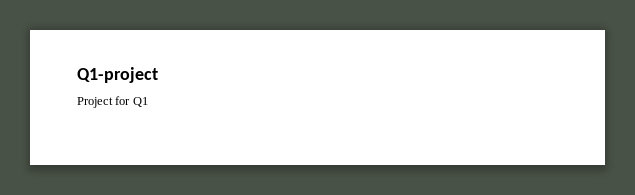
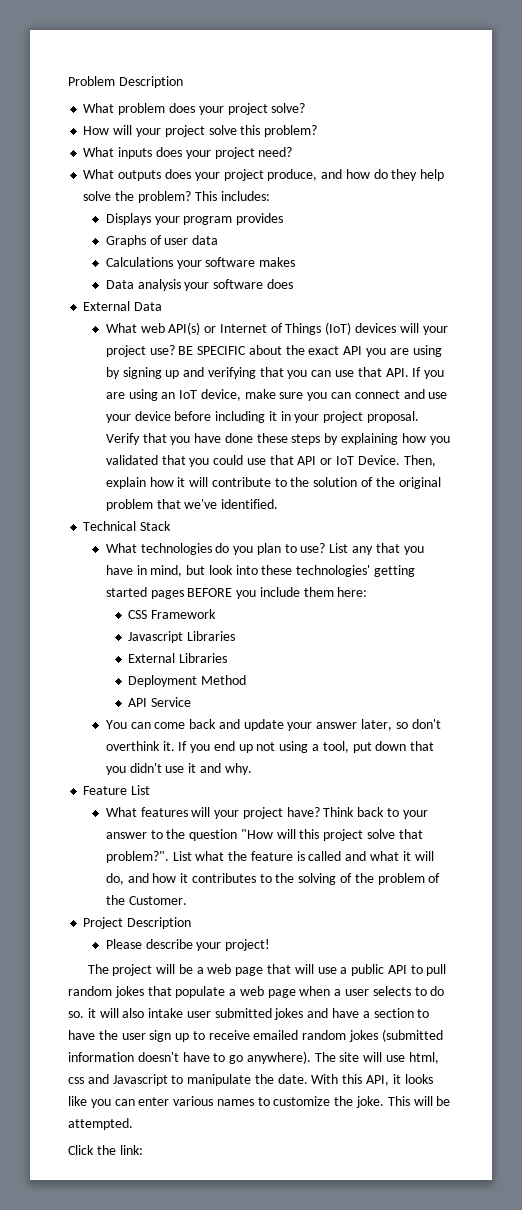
[77,67,158,83] [77,96,148,108] Q1-project // Project for Q1 -> [68,76,183,88] [83,103,306,115] [83,125,318,137] [83,147,293,159] [83,169,445,181] [83,191,270,203] [105,213,284,225] [105,235,219,247] [105,257,296,269] [105,279,293,291] [83,301,163,311] [105,322,448,335] [105,345,442,357] [105,367,445,379] [105,389,448,401] [105,411,420,423] [105,433,450,445] [105,455,436,467] [105,477,441,489] [105,499,279,511] [83,521,172,531] [105,543,424,555] [105,565,416,577] [105,587,368,599] [128,609,216,619] [128,631,235,643] [128,653,227,663] [128,675,246,687] [128,697,191,707] [105,719,441,731] [105,741,435,753] [105,763,252,775] [83,785,151,795] [105,807,428,819] [105,829,423,841] [105,851,434,863] [105,873,441,885] [105,895,187,905] [83,917,192,929] [105,939,271,951] [87,964,447,976] [68,986,445,998] [68,1008,430,1020] [68,1029,443,1042] [68,1051,439,1064] [68,1074,433,1086] [68,1096,451,1108] [68,1118,133,1130] [68,1145,143,1155] Problem Description // What problem does your project solve? // How will your project solve this problem? // What inputs does your project need? // What outputs does your project produce, and how do they help solve the problem? This includes: // Displays your program provides // Graphs of user data // Calculations your software makes // Data analysis your software does // External Data // What web API(s) or Internet of Things (IoT) devices will your project use? BE SPECIFIC about the exact API you are using by signing up and verifying that you can use that API. If you are using an IoT device, make sure you can connect and use your device before including it in your project proposal. Verify that you have done these steps by explaining how you validated that you could use that API or IoT Device. Then, explain how it will contribute to the solution of the original problem that we've identified. // Technical Stack // What technologies do you plan to use? List any that you have in mind, but look into these technologies' getting started pages BEFORE you include them here: // CSS Framework // Javascript Libraries // External Libraries // Deployment Method // API Service // You can come back and update your answer later, so don't overthink it. If you end up not using a tool, put down that you didn't use it and why. // Feature List // What features will your project have? Think back to your answer to the question "How will this project solve that problem?". List what the feature is called and what it will do, and how it contributes to the solving of the problem of the Customer. // Project Description // Please describe your project! // The project will be a web page that will use a public API to pull random jokes that populate a web page when a user selects to do so. it will also intake user submitted jokes and have a section to have the user sign up to receive emailed random jokes (submitted information doesn't have to go anywhere). The site will use html, css and Javascript to manipulate the date. With this API, it looks like you can enter various names to customize the joke. This will be attempted. // Click the link:

